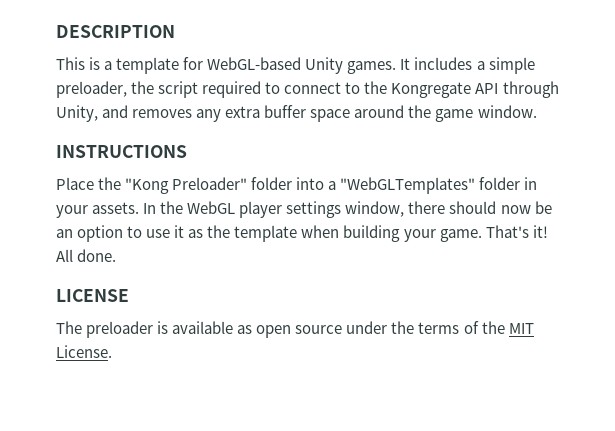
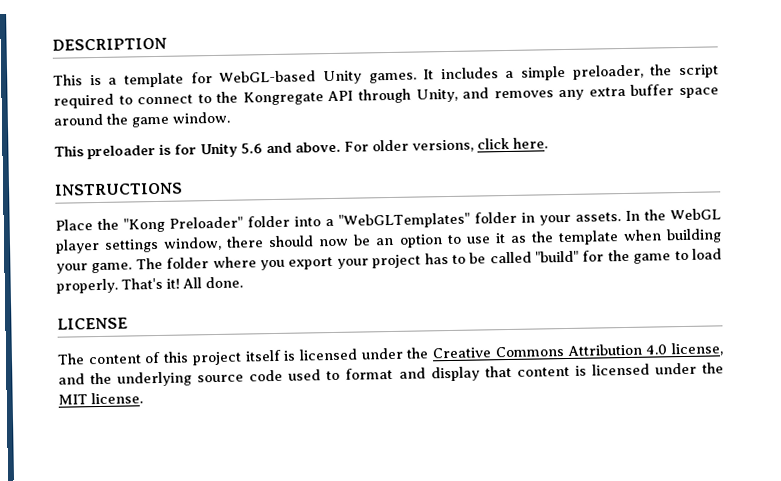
(537, 111) none -> [54,137,548,160] // This preloader is for Unity 5.6 and above. For older versions, click here.
(482, 235) none -> [135,248,723,271] [56,278,118,294] The folder where you export your project has to be called "build" for the game to load properly.
[86,321,479,338] preloader is available as open source under the terms of -> [87,342,724,366] [58,362,697,387] content of this project itself is licensed under the Creative Commons Attribution 4.0 license, and the underlying source code used to format and display that content is licensed under
[56,345,112,358] License. -> [91,392,143,405] license.

